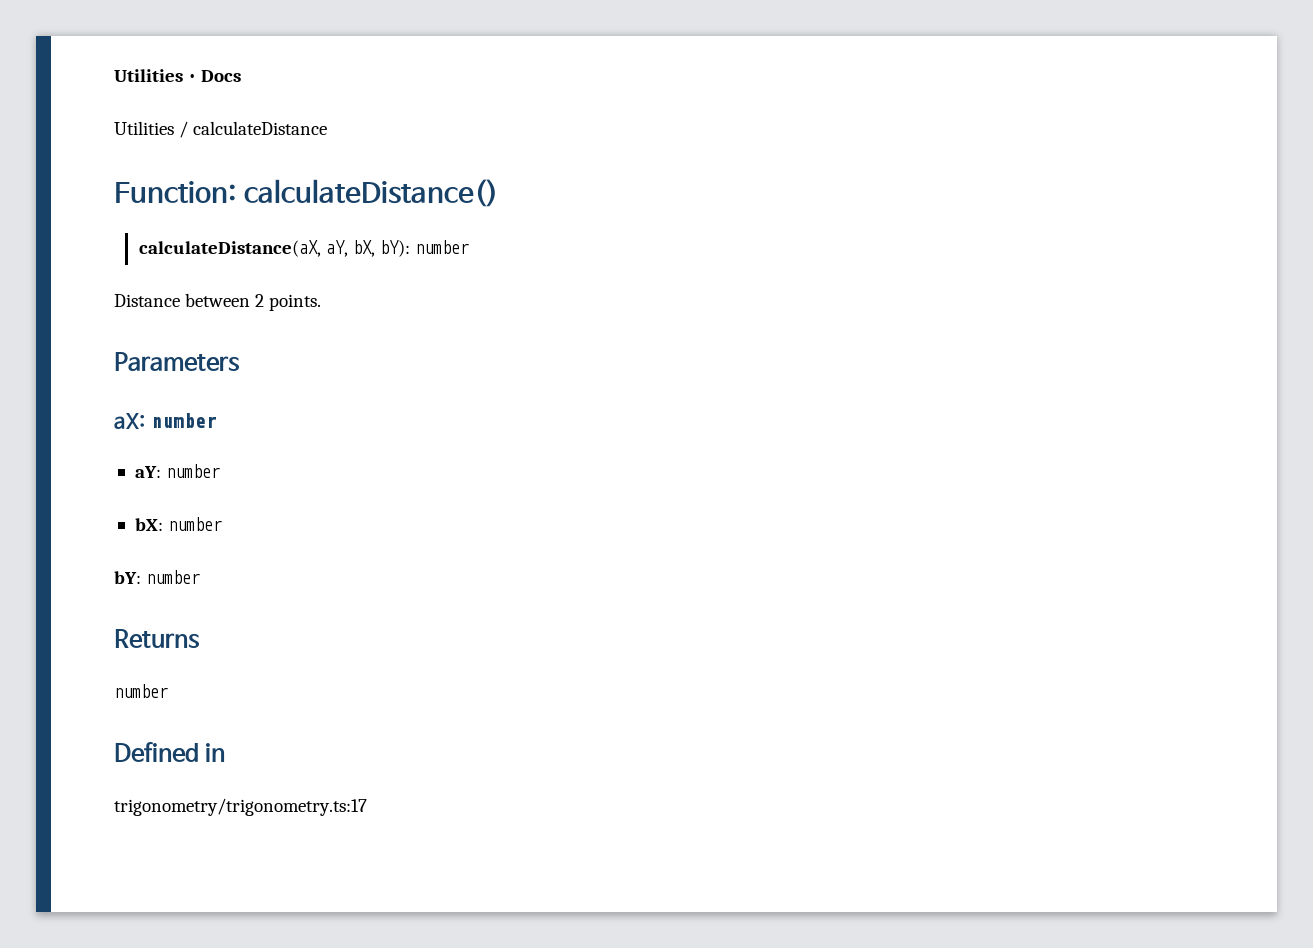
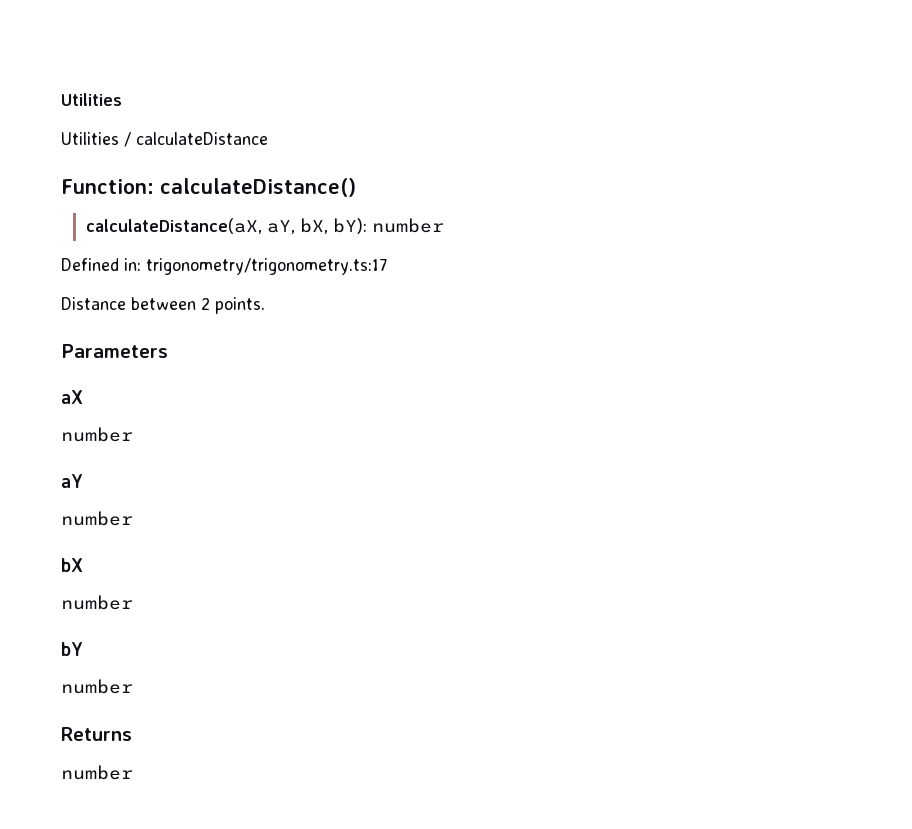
[114,69,242,82] Utilities • Docs -> [61,93,122,106] Utilities
(470, 247) none -> [61,258,387,275] // Defined in: trigonometry/trigonometry.ts:17
[114,413,217,429] [134,464,221,478] [134,517,223,531] [114,571,141,584] aX: number // aY: number // bX: number // bY: -> [61,390,83,404] [61,427,133,442] [61,474,83,488] [61,511,133,526] [61,558,83,572] [61,595,133,610] [61,642,83,656] aX // number // aY // number // bX // number // bY //
[114,742,226,762] [114,798,367,816] // Defined in // trigonometry/trigonometry.ts:17 -> (133, 772) none

